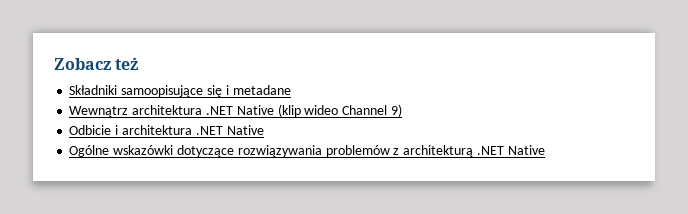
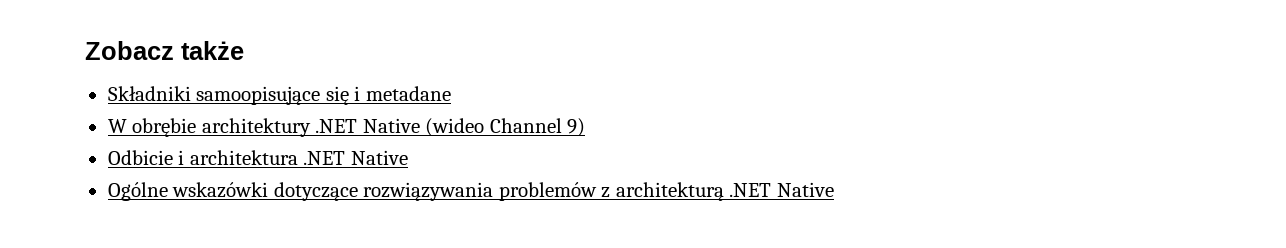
[115,57,139,70] też -> [181,41,244,60] także
[69,104,339,117] Wewnątrz architektura .NET Native (klip wideo -> [107,118,485,137] W obrębie architektury .NET Native (wideo

